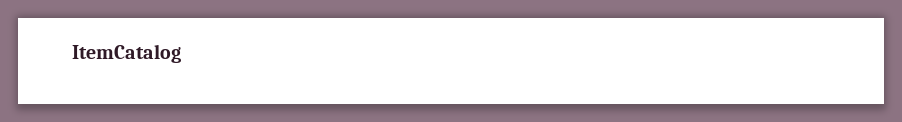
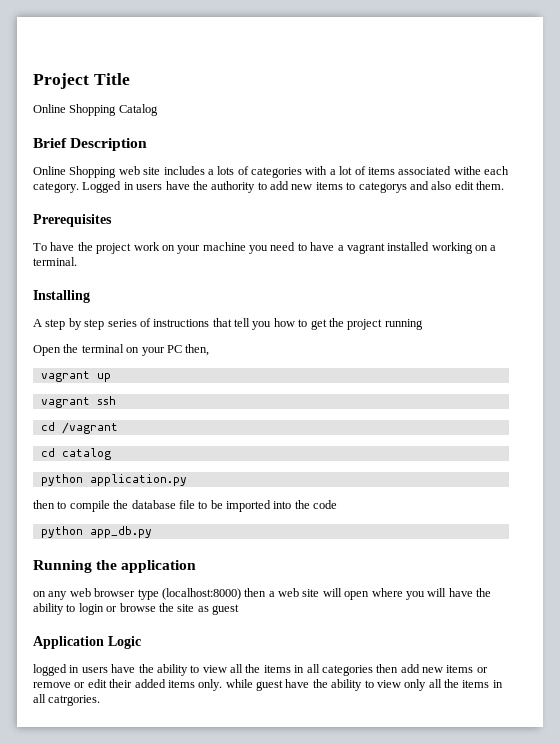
[72,44,181,63] ItemCatalog -> [33,73,130,89] [33,104,158,116] [33,138,148,151] [33,166,509,178] [33,181,504,193] [33,214,112,227] [33,242,497,254] [33,257,77,266] [33,290,90,303] [33,318,423,330] [33,344,210,356] [40,371,111,382] [40,396,116,408] [40,422,118,434] [40,448,111,460] [40,474,187,486] [33,500,338,512] [40,526,152,538] [33,560,197,573] [33,588,491,600] [33,603,239,615] [33,636,141,649] [33,664,488,676] [33,679,503,691] [33,694,101,706] Project Title // Online Shopping Catalog // Brief Description // Online Shopping web site includes a lots of categories with a lot of items associated withe each category. Logged in users have the authority to add new items to categorys and also edit them. // Prerequisites // To have the project work on your machine you need to have a vagrant installed working on a terminal. // Installing // A step by step series of instructions that tell you how to get the project running // Open the terminal on your PC then, // vagrant up // vagrant ssh // cd /vagrant // cd catalog // python application.py // then to compile the database file to be imported into the code // python app_db.py // Running the application // on any web browser type (localhost:8000) then a web site will open where you will have the ability to login or browse the site as guest // Application Logic // logged in users have the ability to view all the items in all categories then add new items or remove or edit their added items only. while guest have the ability to view only all the items in all catrgories.

